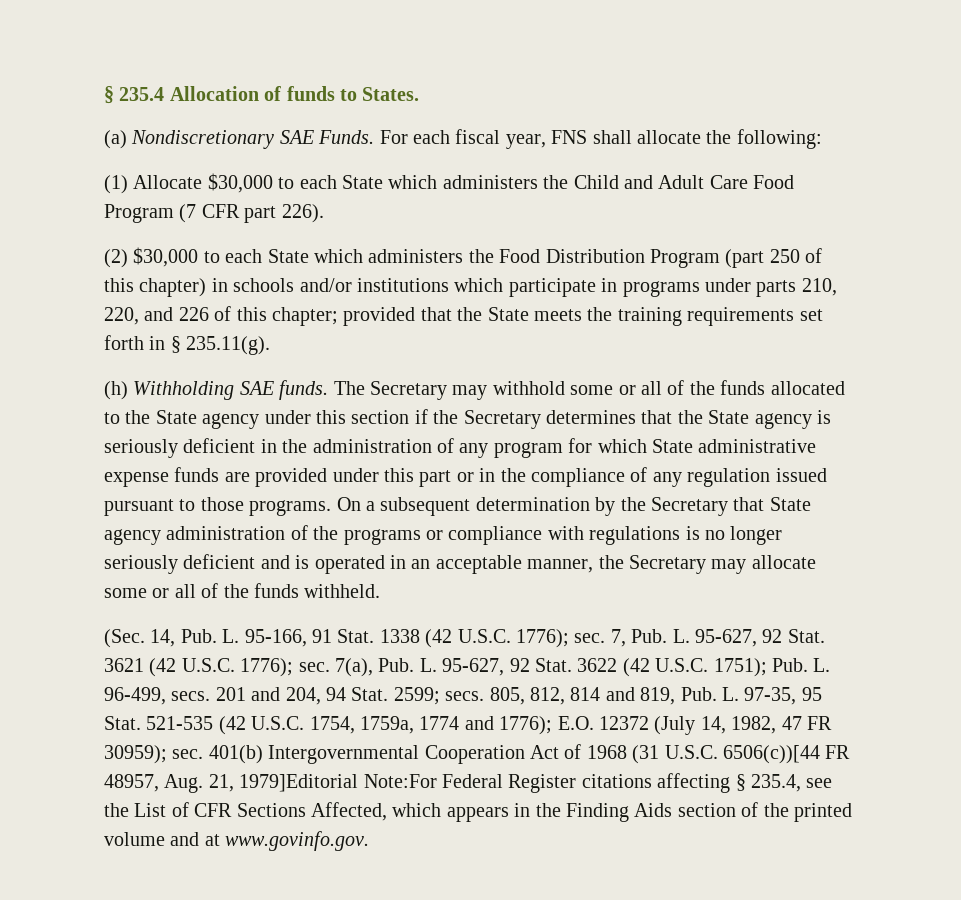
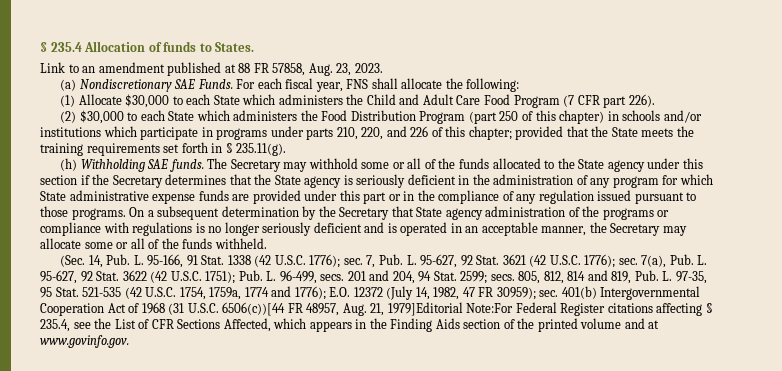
(420, 94) none -> [40,62,383,76] // Link to an amendment published at 88 FR 57858, Aug. 23, 2023.

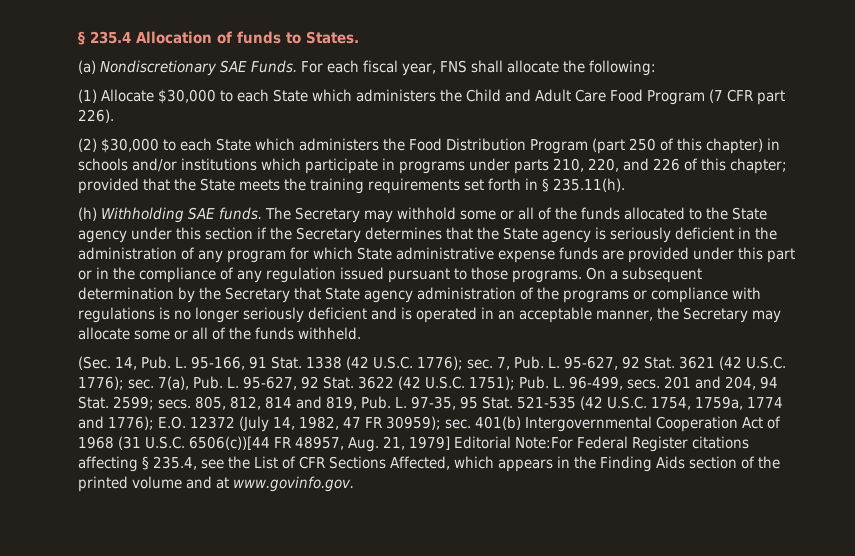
[40,62,383,76] // Link to an amendment published at 88 FR 57858, Aug. 23, 2023. -> (359, 37) none
[236,143,287,156] 235.11(g). -> [553,178,625,192] 235.11(h).
[387,302,463,316] 1979]Editorial -> [409,436,511,450] 1979] Editorial

